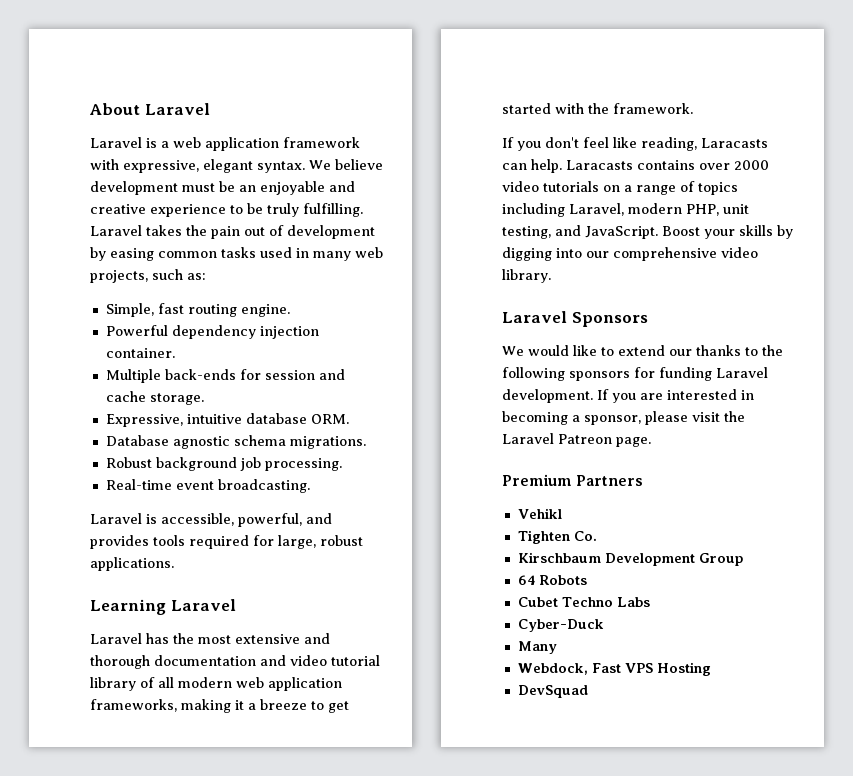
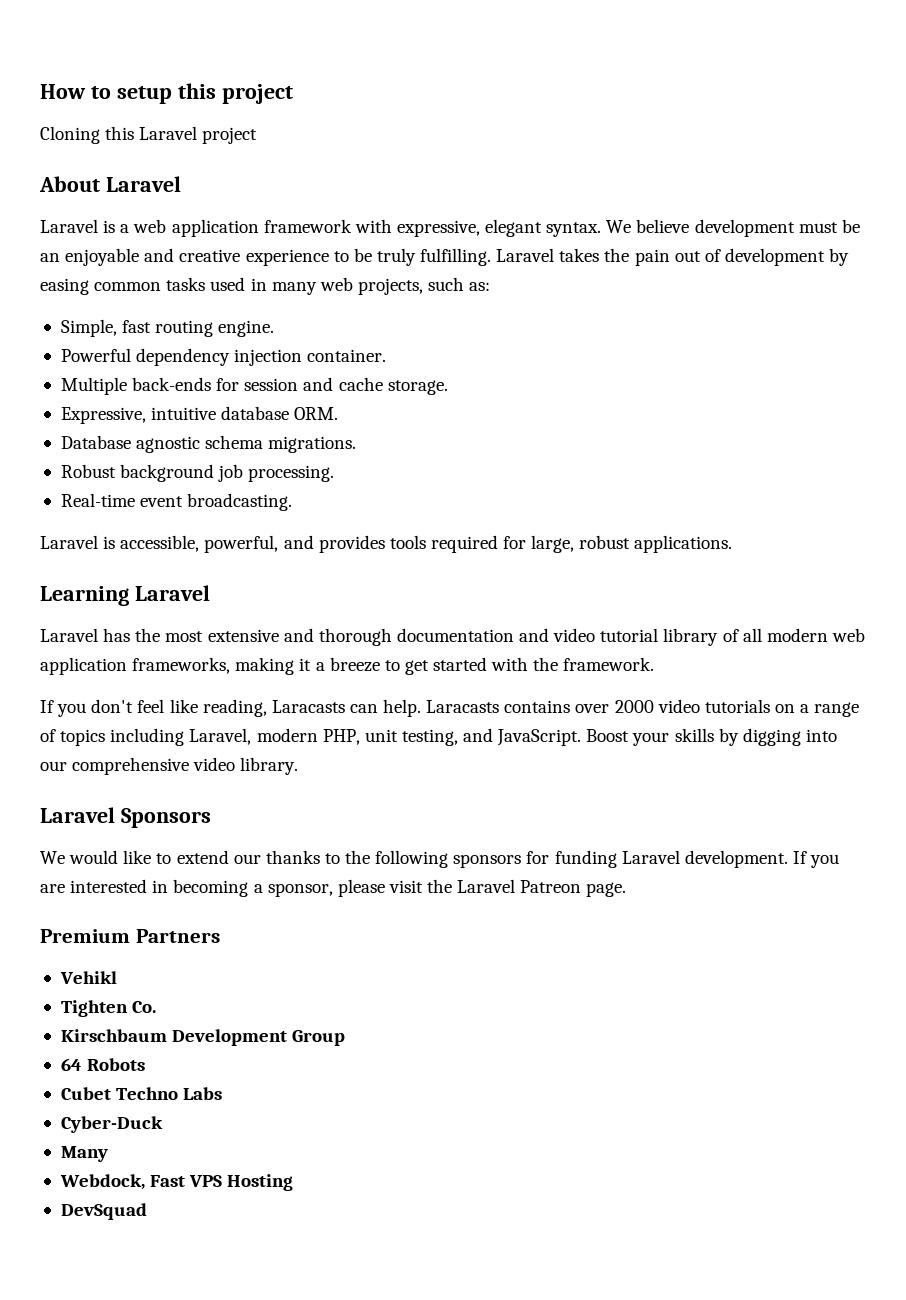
(89, 109) none -> [40,83,293,104] [40,126,258,144] How to setup this project // Cloning this Laravel project //

